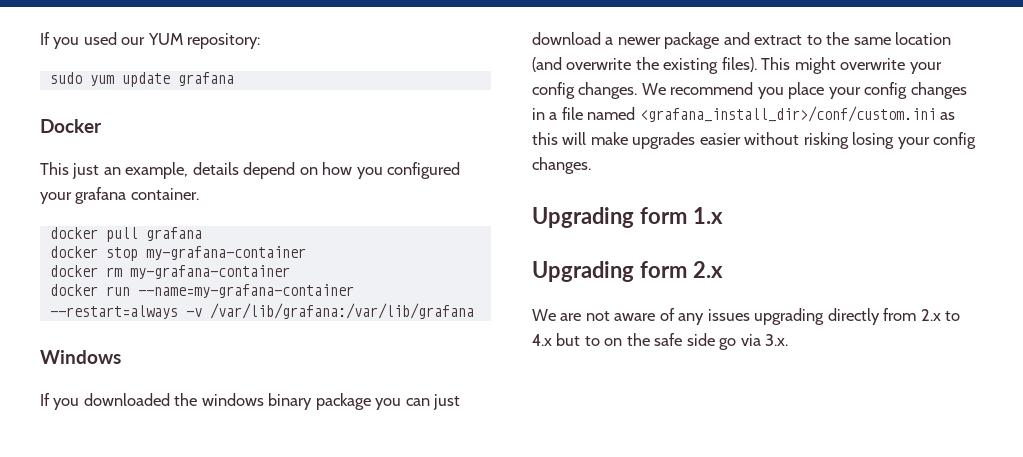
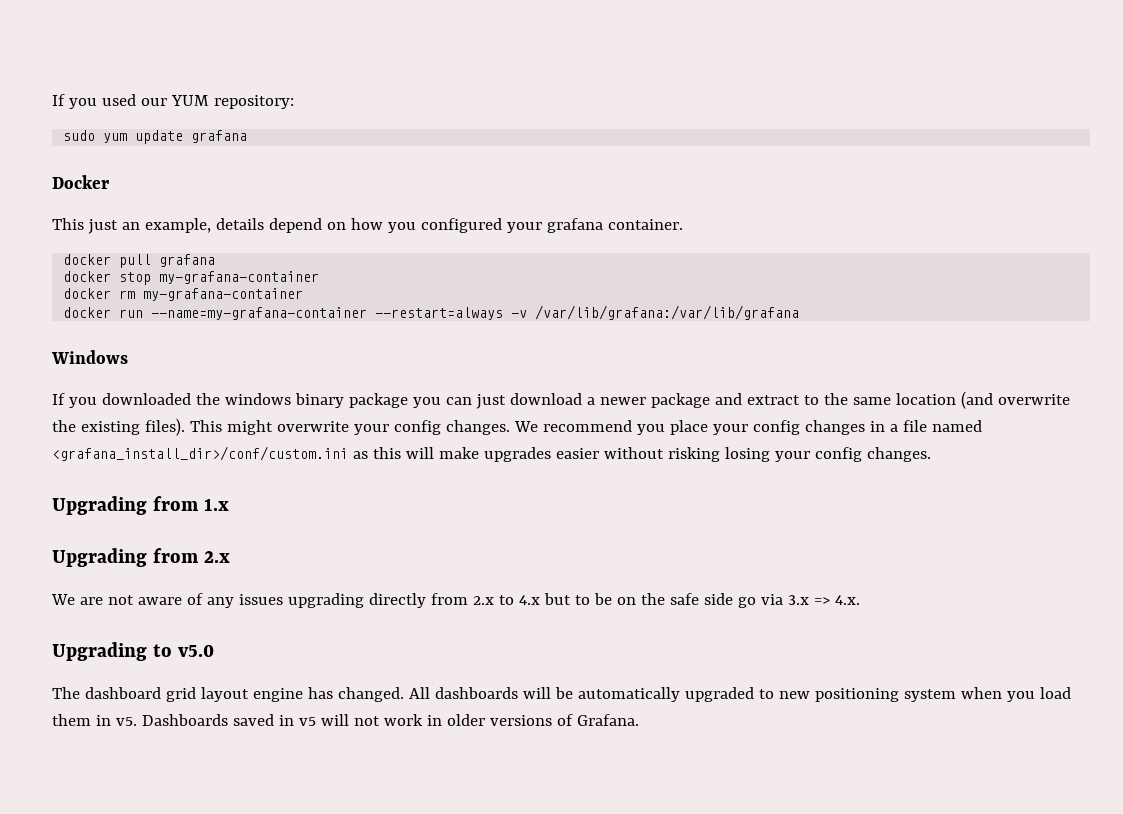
[639,207,687,224] form -> [152,496,199,511] from
[639,261,687,278] form -> [152,548,199,563] from
(600, 341) none -> [593,593,612,605] be
[765,334,789,346] 3.x. -> [787,595,860,605] [52,642,214,661] [52,687,1071,702] [52,714,639,726] 3.x => 4.x. // Upgrading to v5.0 // The dashboard grid layout engine has changed. All dashboards will be automatically upgraded to new positioning system when you load them in v5. Dashboards saved in v5 will not work in older versions of Grafana.

